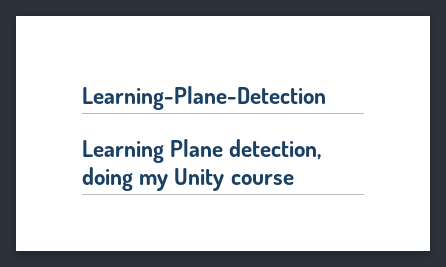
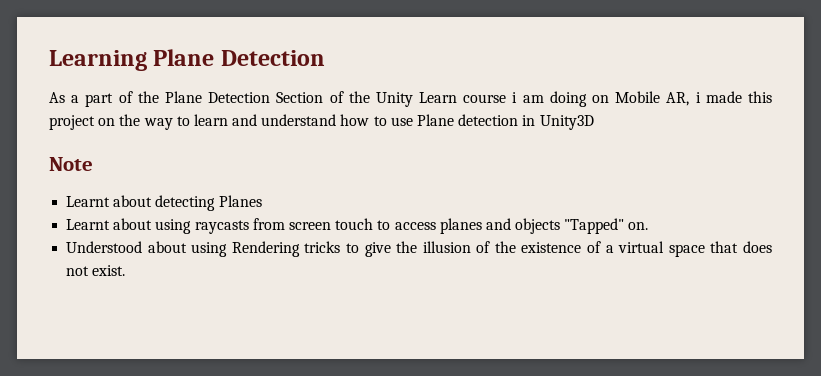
[82,86,326,110] Learning-Plane-Detection // -> (49, 60) none
[229,139,322,160] [82,167,294,191] detection, doing my Unity course -> [220,50,325,66] [49,91,772,107] [49,114,594,130] [49,157,93,171] [66,195,262,211] [66,218,649,234] [66,241,772,257] [66,265,126,276] Detection // As a part of the Plane Detection Section of the Unity Learn course i am doing on Mobile AR, i made this project on the way to learn and understand how to use Plane detection in Unity3D // Note // Learnt about detecting Planes // Learnt about using raycasts from screen touch to access planes and objects "Tapped" on. // Understood about using Rendering tricks to give the illusion of the existence of a virtual space that does not exist.

